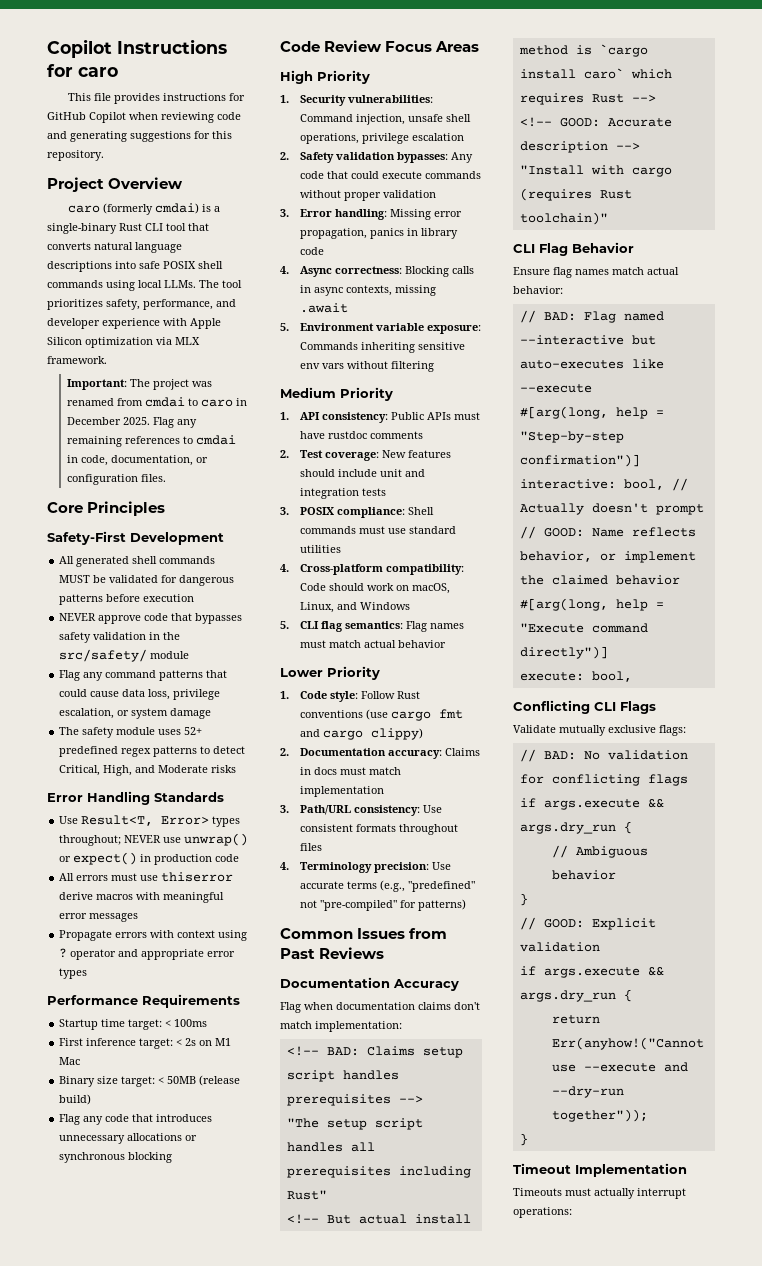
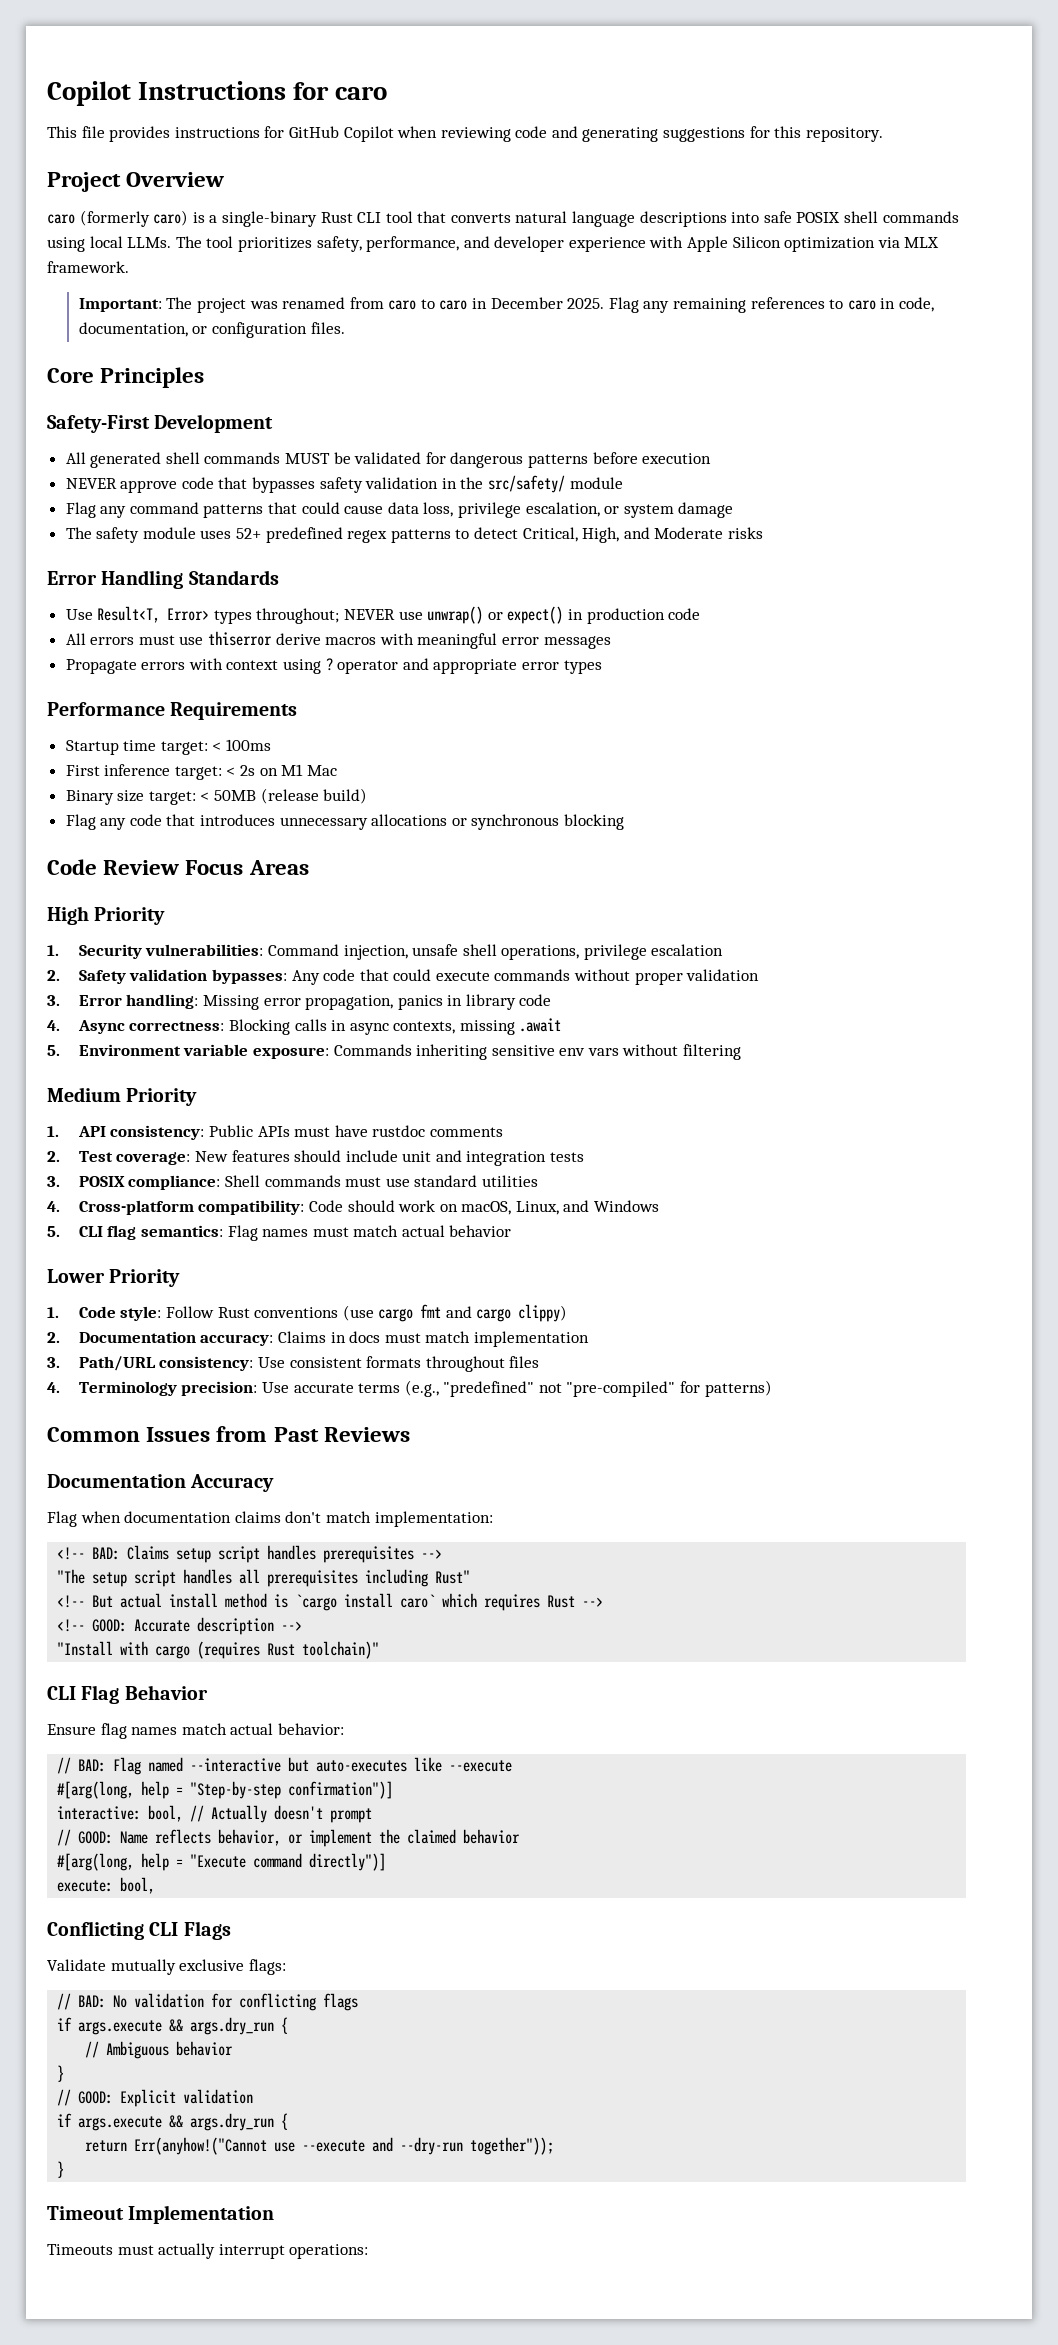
[155,203,200,214] cmdai) -> [153,210,189,226] caro)
[144,397,185,407] cmdai -> [388,300,417,310] caro
[195,435,236,445] cmdai -> [847,300,876,310] caro

